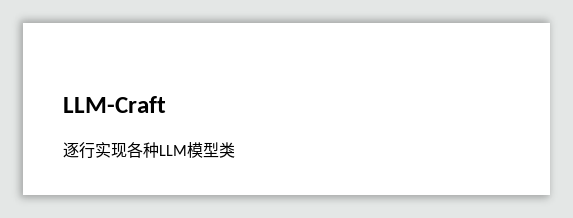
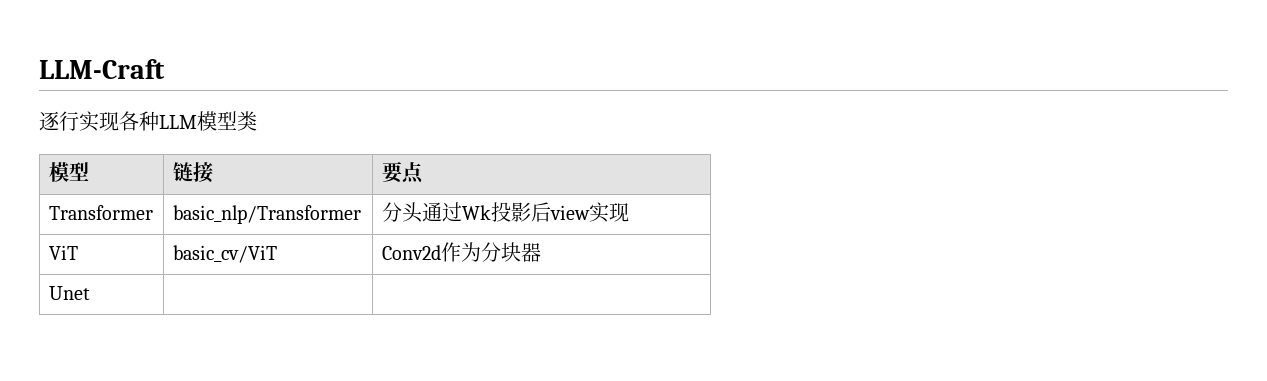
(235, 150) none -> [48,162,89,182] [172,162,213,183] [381,162,424,184] [48,205,153,220] [172,205,361,224] [381,202,629,223] [48,245,78,260] [172,245,277,263] [381,242,541,262] [48,286,90,300] // 模型 | 链接 | 要点 // Transformer | basic_nlp/Transformer | 分头通过Wk投影后view实现 // ViT | basic_cv/ViT | Conv2d作为分块器 // Unet | |

